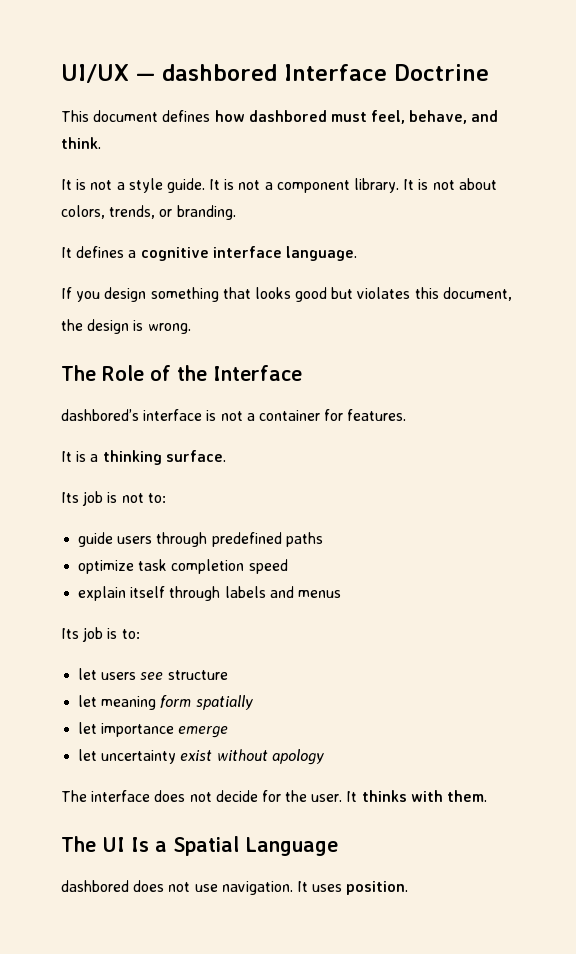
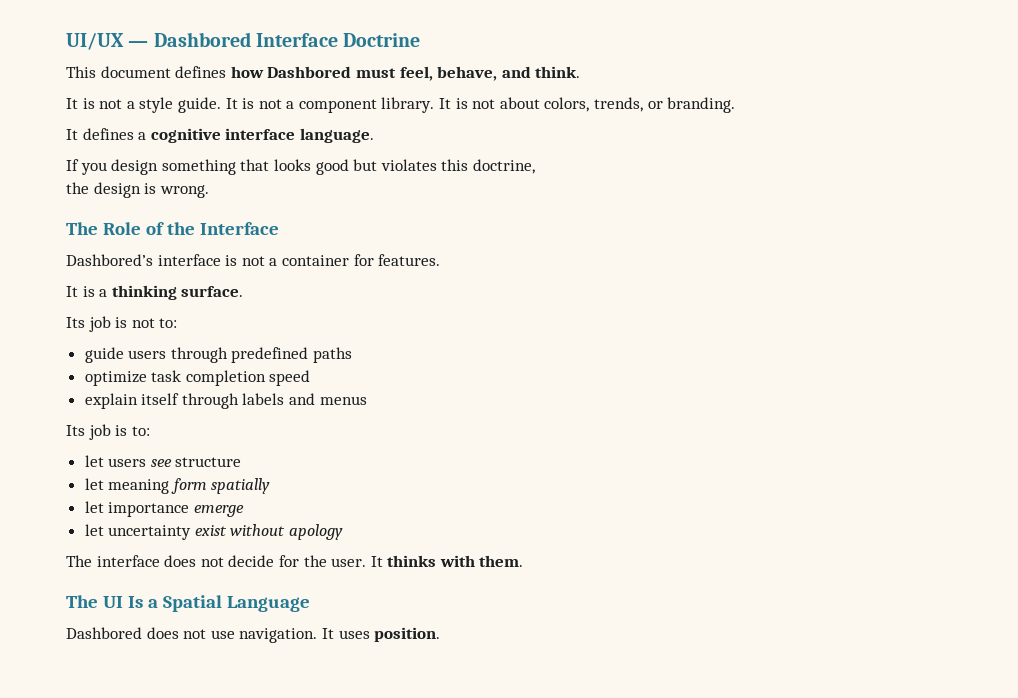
[162,64,277,81] dashbored -> [153,32,251,47] Dashbored
[248,110,327,122] dashbored -> [267,66,352,78] Dashbored
[442,287,512,301] document, -> [472,159,535,174] doctrine,
[61,409,139,421] dashbored’s -> [66,254,153,266] Dashbored’s
[61,880,129,892] dashbored -> [66,627,142,639] Dashbored

